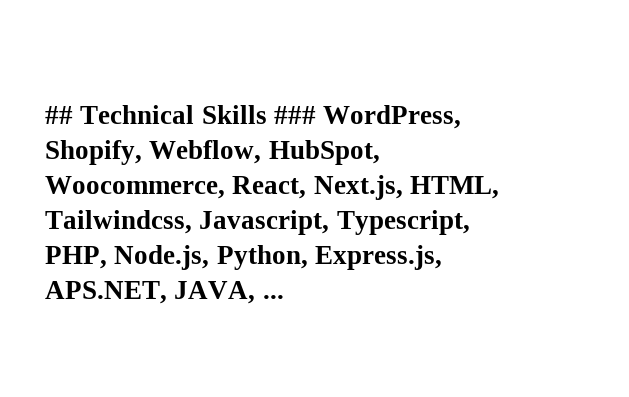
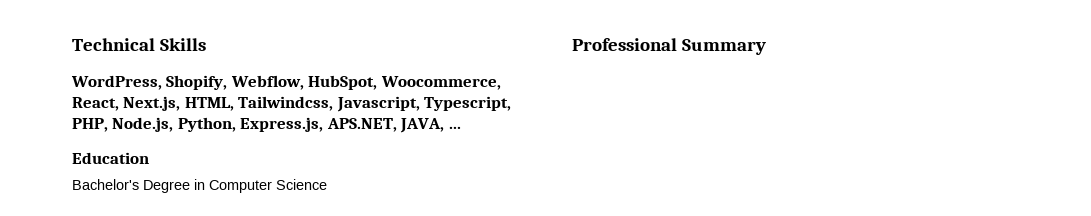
[45,106,73,124] ## -> (72, 44) none
[273,106,316,124] ### -> (206, 44) //
(284, 297) none -> [72,152,149,164] [72,179,327,193] [572,38,766,55] // Education // Bachelor's Degree in Computer Science // Professional Summary

